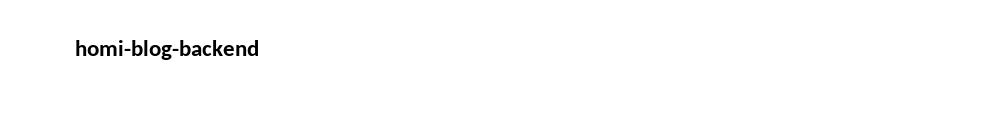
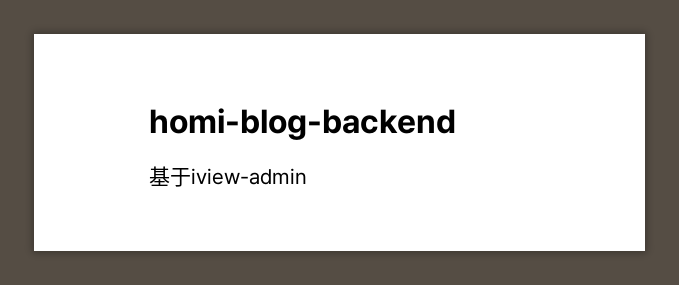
(259, 50) none -> [149,166,307,187] // 基于iview-admin

